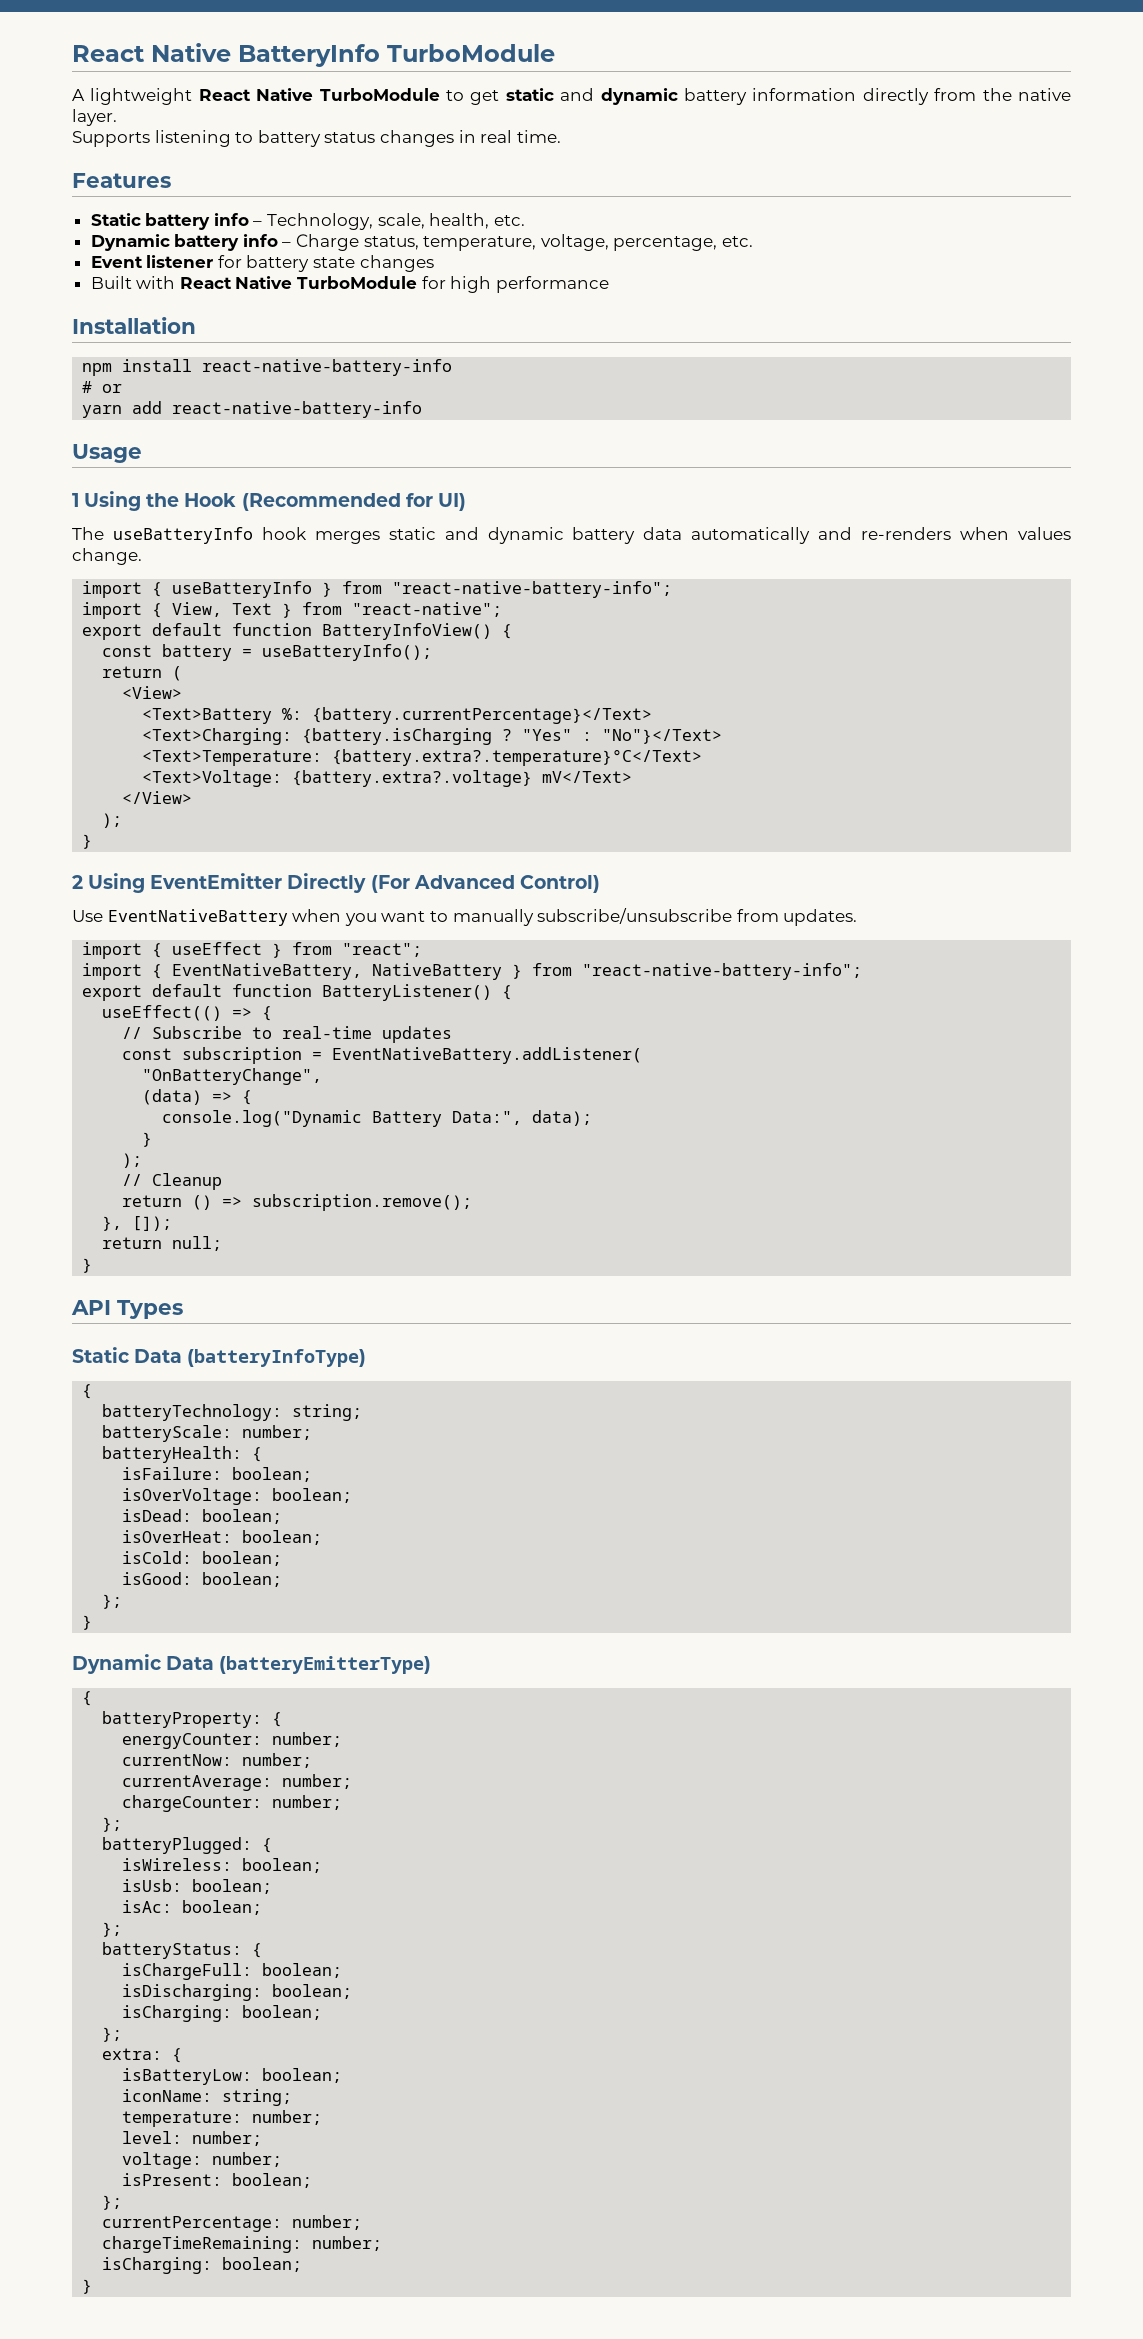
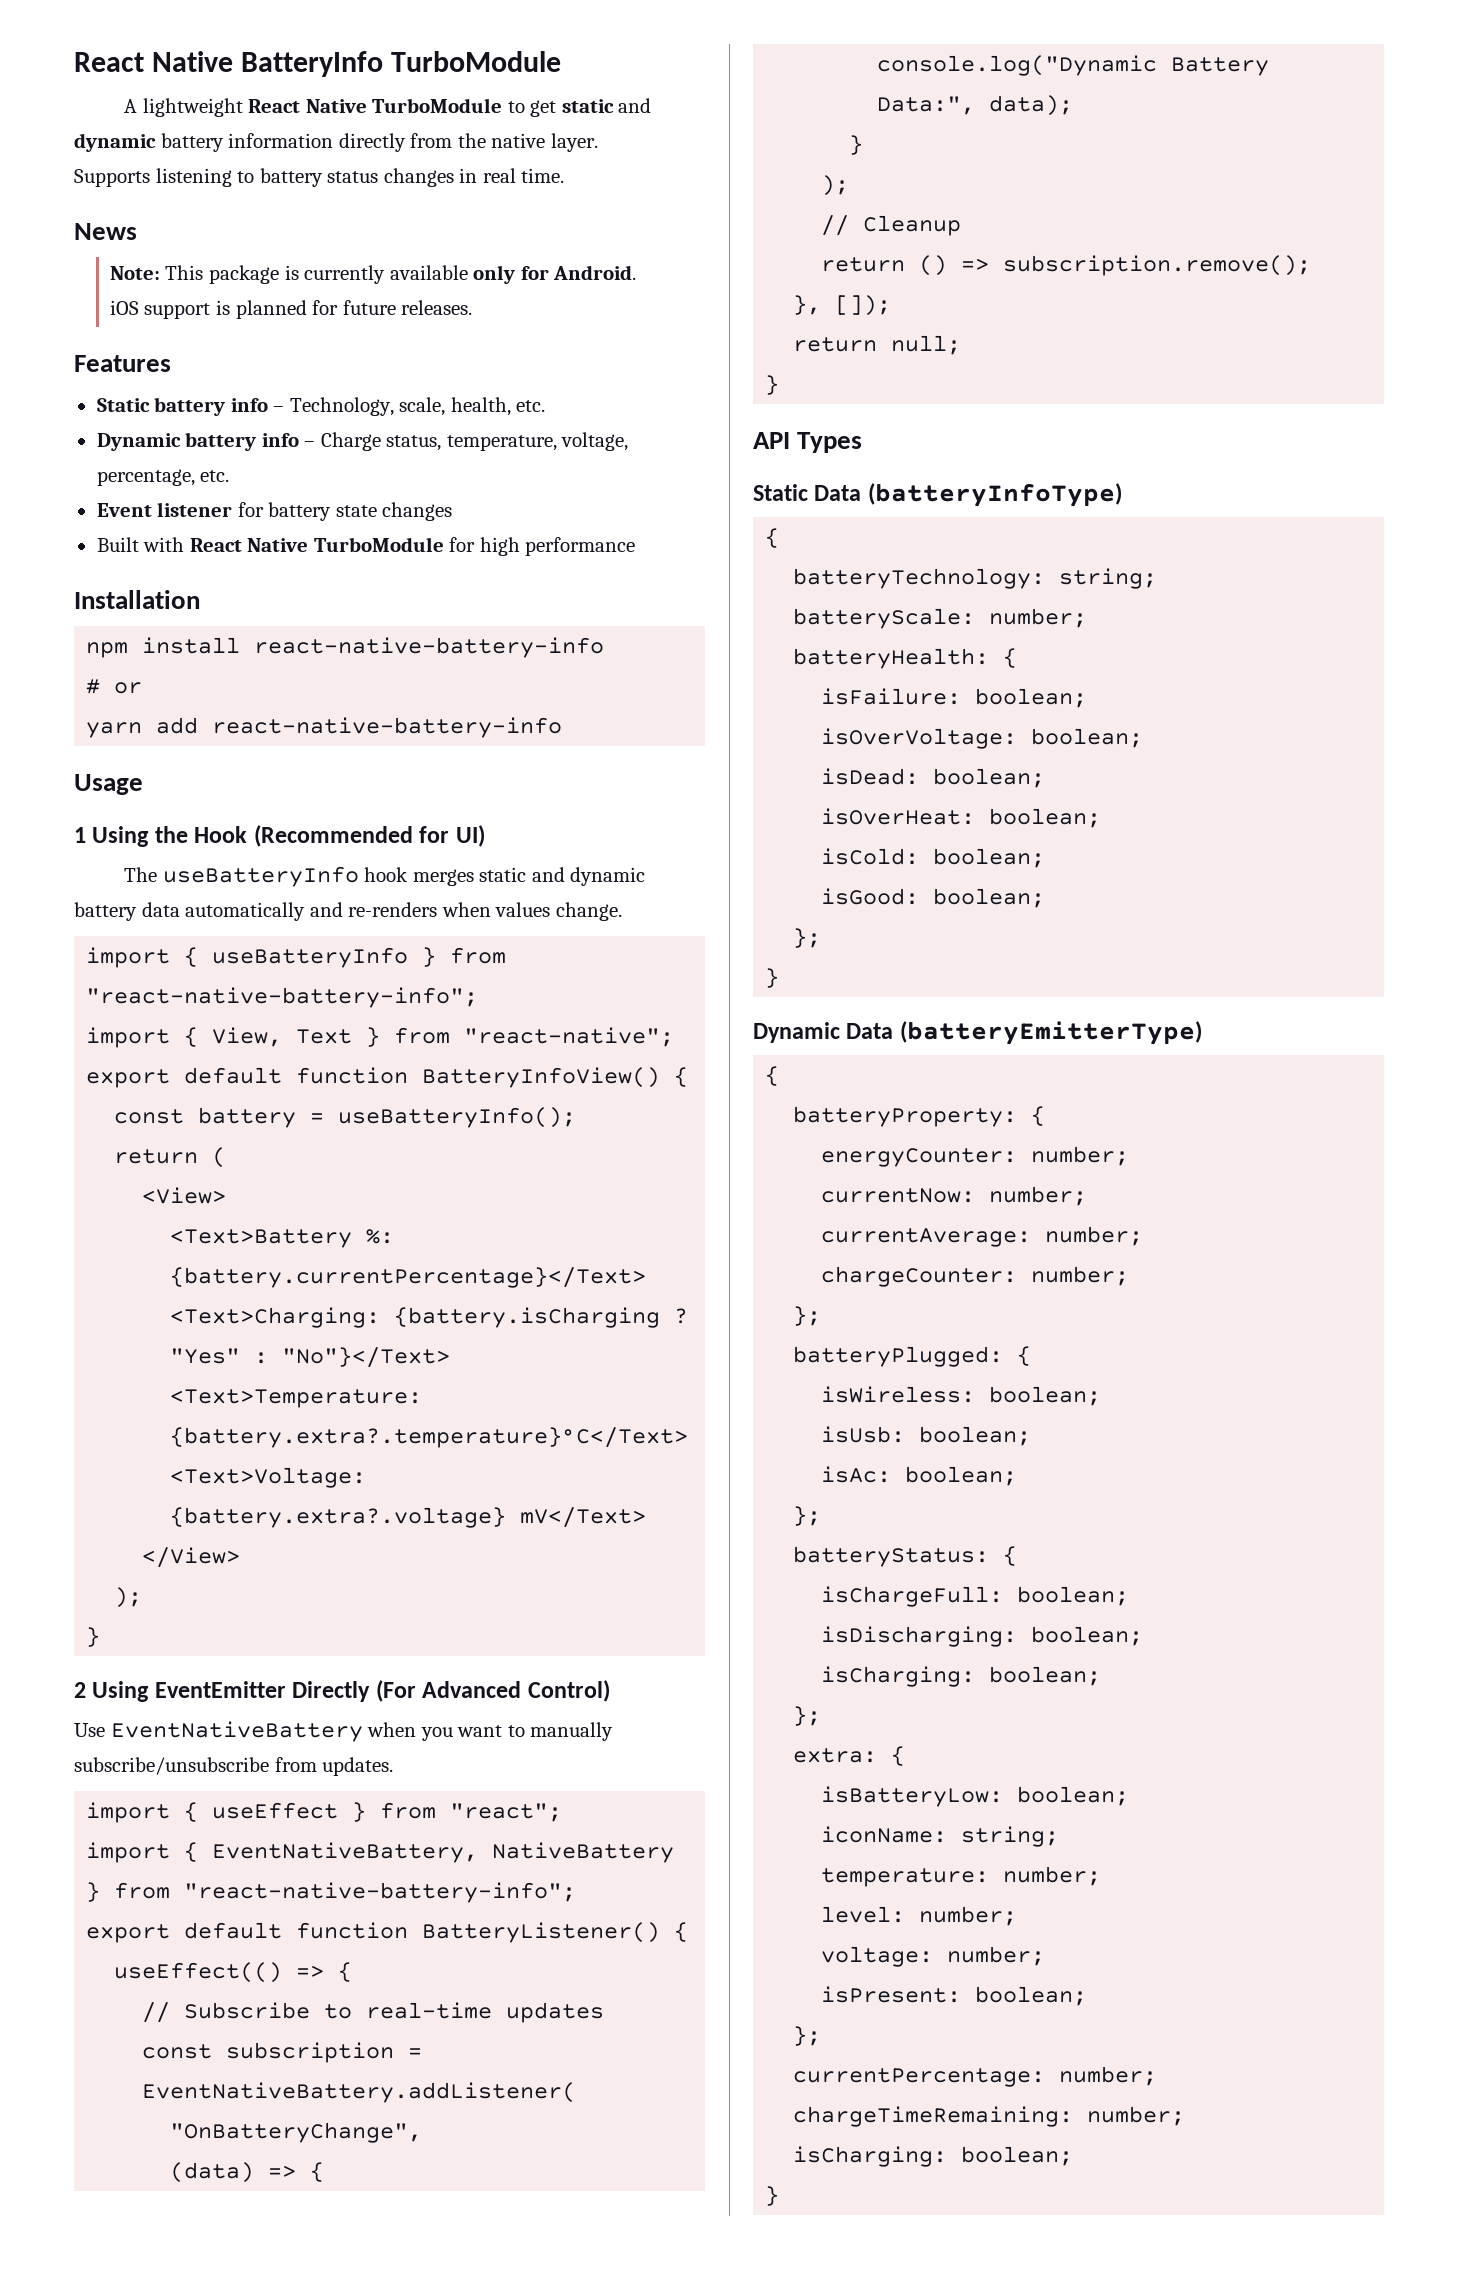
(561, 136) none -> [74,223,137,240] [109,265,637,284] [109,300,473,319] // News // Note: This package is currently available only for Android. // iOS support is planned for future releases.

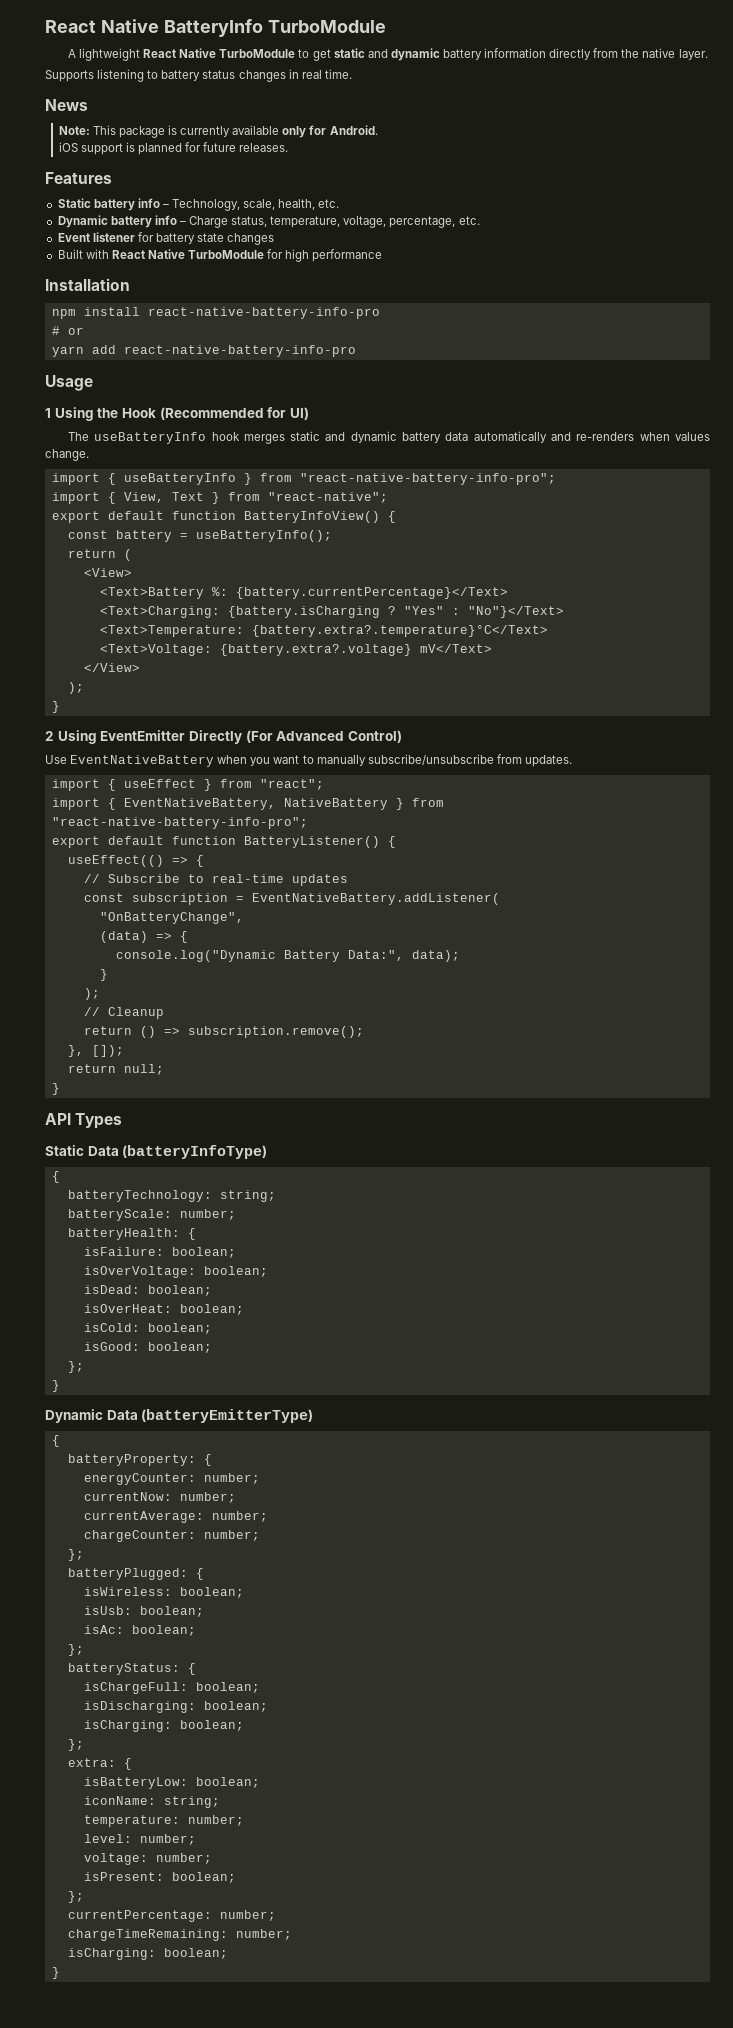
[254,637,605,658] react-native-battery-info -> [147,307,380,319] react-native-battery-info-pro
[212,717,563,738] react-native-battery-info -> [123,345,356,357] react-native-battery-info-pro
[86,987,479,1008] "react-native-battery-info"; -> [299,473,556,485] "react-native-battery-info-pro";
[184,1882,577,1903] "react-native-battery-info"; -> [51,817,308,829] "react-native-battery-info-pro";

